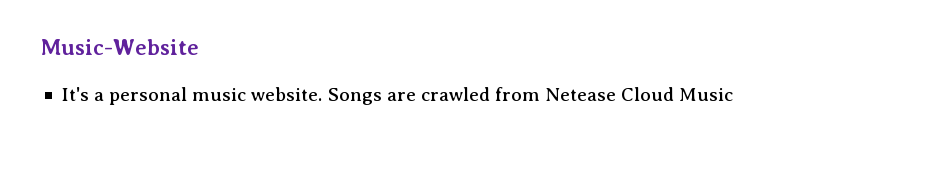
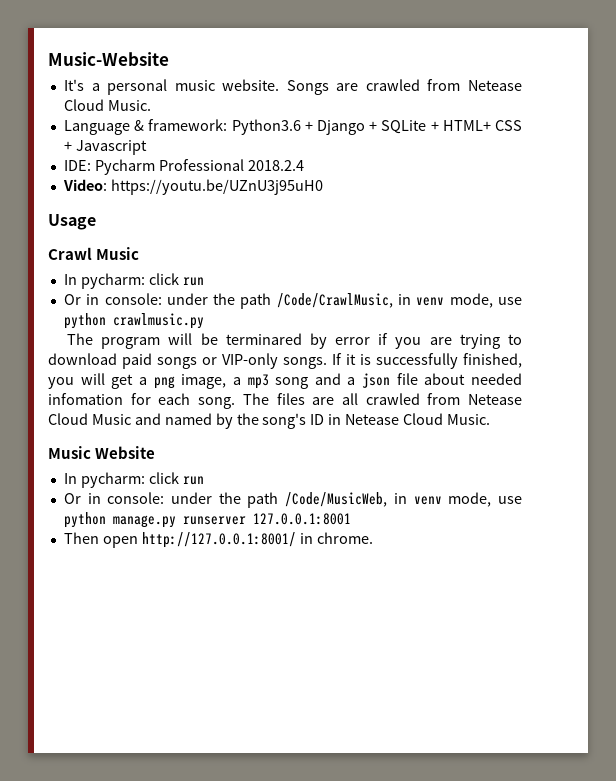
[679,88,734,101] Music -> [107,100,151,111] [63,119,522,135] [63,140,147,155] [63,159,304,175] [62,179,323,195] [48,214,96,230] [48,247,140,260] [63,273,204,289] [63,293,522,309] [63,313,204,329] [66,333,522,349] [48,353,522,369] [48,373,523,389] [48,393,522,409] [48,413,491,429] [48,446,156,459] [63,472,204,488] [63,492,522,508] [63,512,351,528] [63,532,373,548] Music. // Language & framework: Python3.6 + Django + SQLite + HTML+ CSS + Javascript // IDE: Pycharm Professional 2018.2.4 // Video: https://youtu.be/UZnU3j95uH0 // Usage // Crawl Music // In pycharm: click run // Or in console: under the path /Code/CrawlMusic, in venv mode, use python crawlmusic.py // The program will be terminared by error if you are trying to download paid songs or VIP-only songs. If it is successfully finished, you will get a png image, a mp3 song and a json file about needed infomation for each song. The files are all crawled from Netease Cloud Music and named by the song's ID in Netease Cloud Music. // Music Website // In pycharm: click run // Or in console: under the path /Code/MusicWeb, in venv mode, use python manage.py runserver 127.0.0.1:8001 // Then open http://127.0.0.1:8001/ in chrome.

